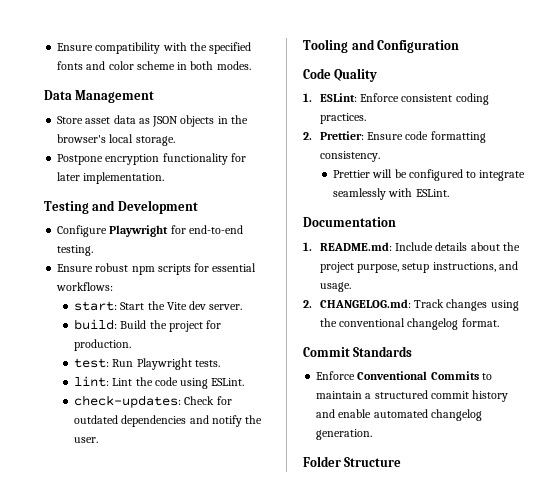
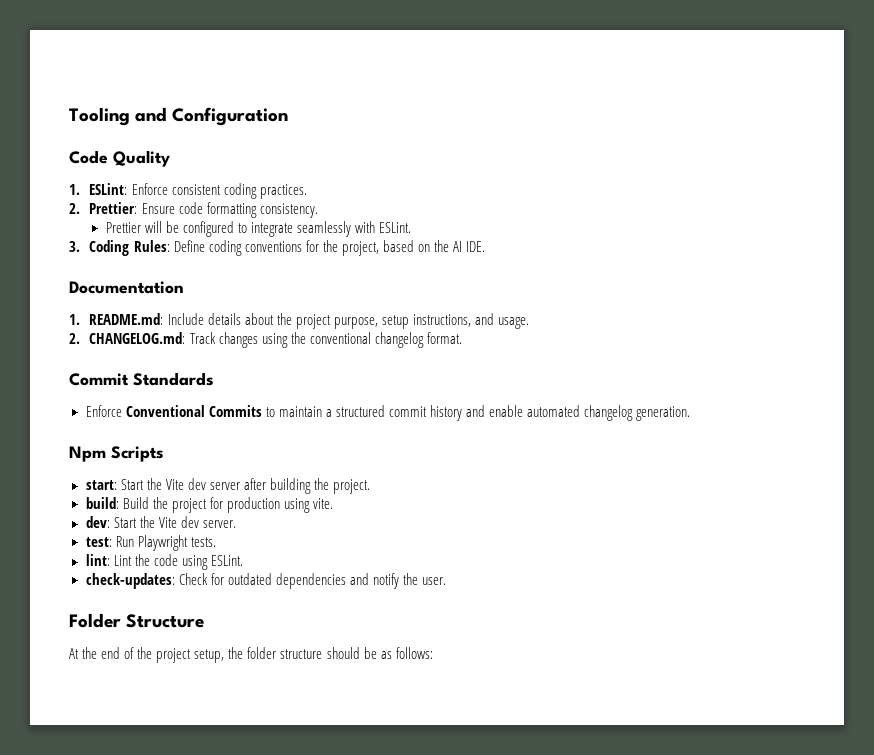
[57,42,252,54] [57,61,251,70] [44,90,155,103] [57,115,248,127] [57,134,175,146] [57,153,246,165] [57,172,165,184] [44,200,198,214] [57,225,243,237] [57,245,94,256] [57,263,257,275] [56,282,114,291] [74,301,243,311] [74,319,222,332] [74,339,132,351] [74,358,220,370] [74,376,245,389] [74,395,232,408] [74,415,263,427] [74,437,99,443] Ensure compatibility with the specified fonts and color scheme in both modes. // Data Management // Store asset data as JSON objects in the browser's local storage. // Postpone encryption functionality for later implementation. // Testing and Development // Configure Playwright for end-to-end testing. // Ensure robust npm scripts for essential workflows: // start: Start the Vite dev server. // build: Build the project for production. // test: Run Playwright tests. // lint: Lint the code using ESLint. // check-updates: Check for outdated dependencies and notify the user. // -> (69, 116) none
(449, 193) none -> [69,240,486,256] // 3. Coding Rules: Define coding conventions for the project, based on the AI IDE.
[303,456,402,467] Folder Structure -> [69,446,164,462] [85,478,370,494] [85,497,333,513] [85,516,236,528] [85,535,216,551] [85,554,243,570] [85,573,446,589] [69,613,205,628] [69,647,433,663] Npm Scripts // start: Start the Vite dev server after building the project. // build: Build the project for production using vite. // dev: Start the Vite dev server. // test: Run Playwright tests. // lint: Lint the code using ESLint. // check-updates: Check for outdated dependencies and notify the user. // Folder Structure // At the end of the project setup, the folder structure should be as follows:

